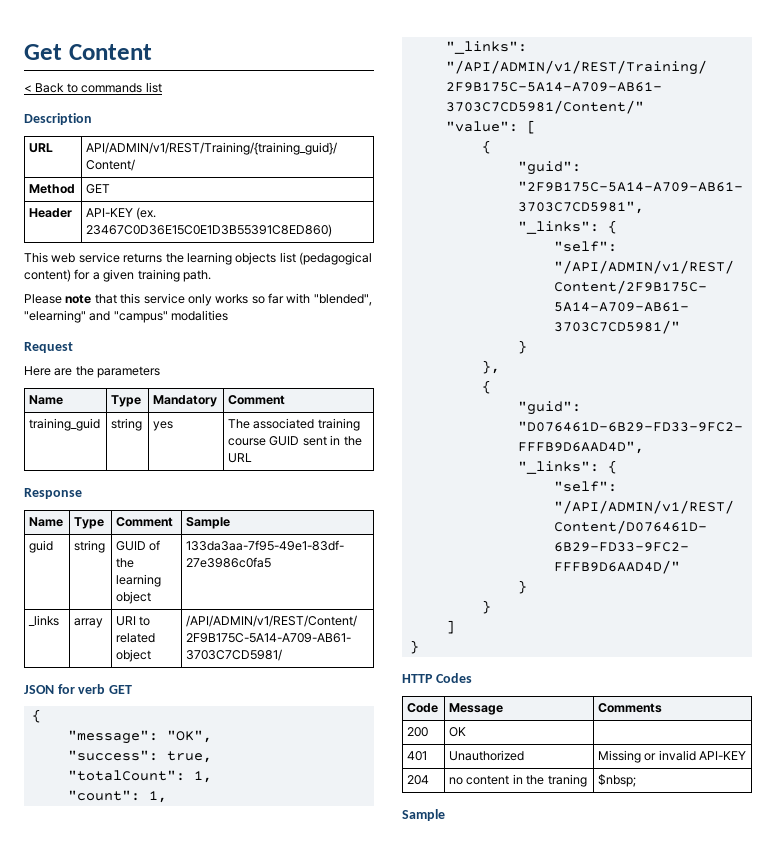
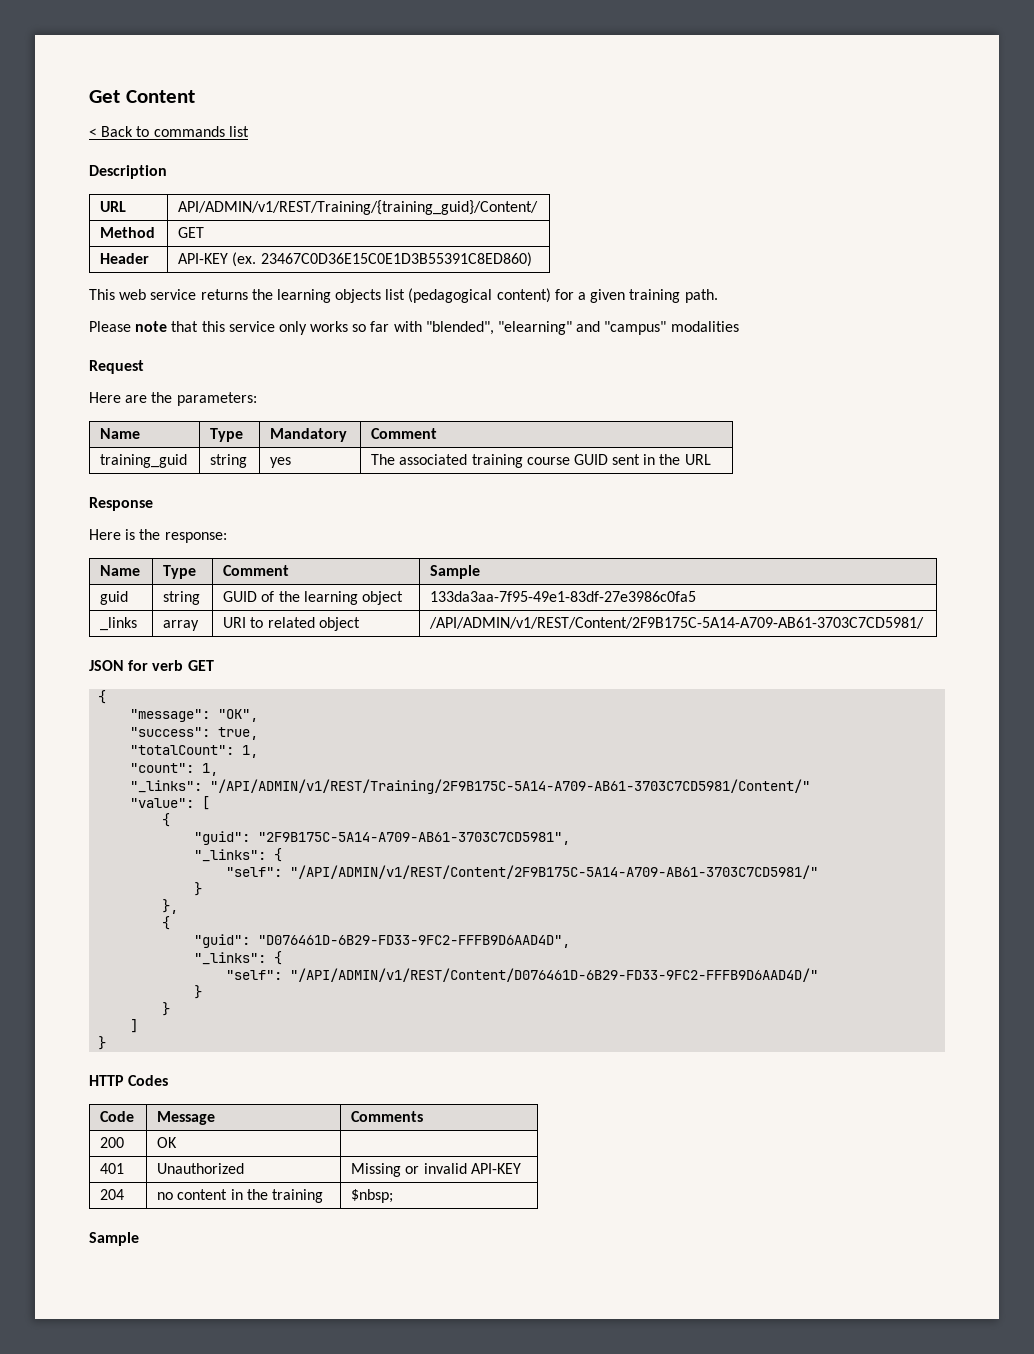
[97,366,161,378] parameters -> [176,392,257,406] parameters:
(82, 493) none -> [89,529,227,543] // Here is the response:
[547,774,587,787] traning -> [271,1189,323,1203] training

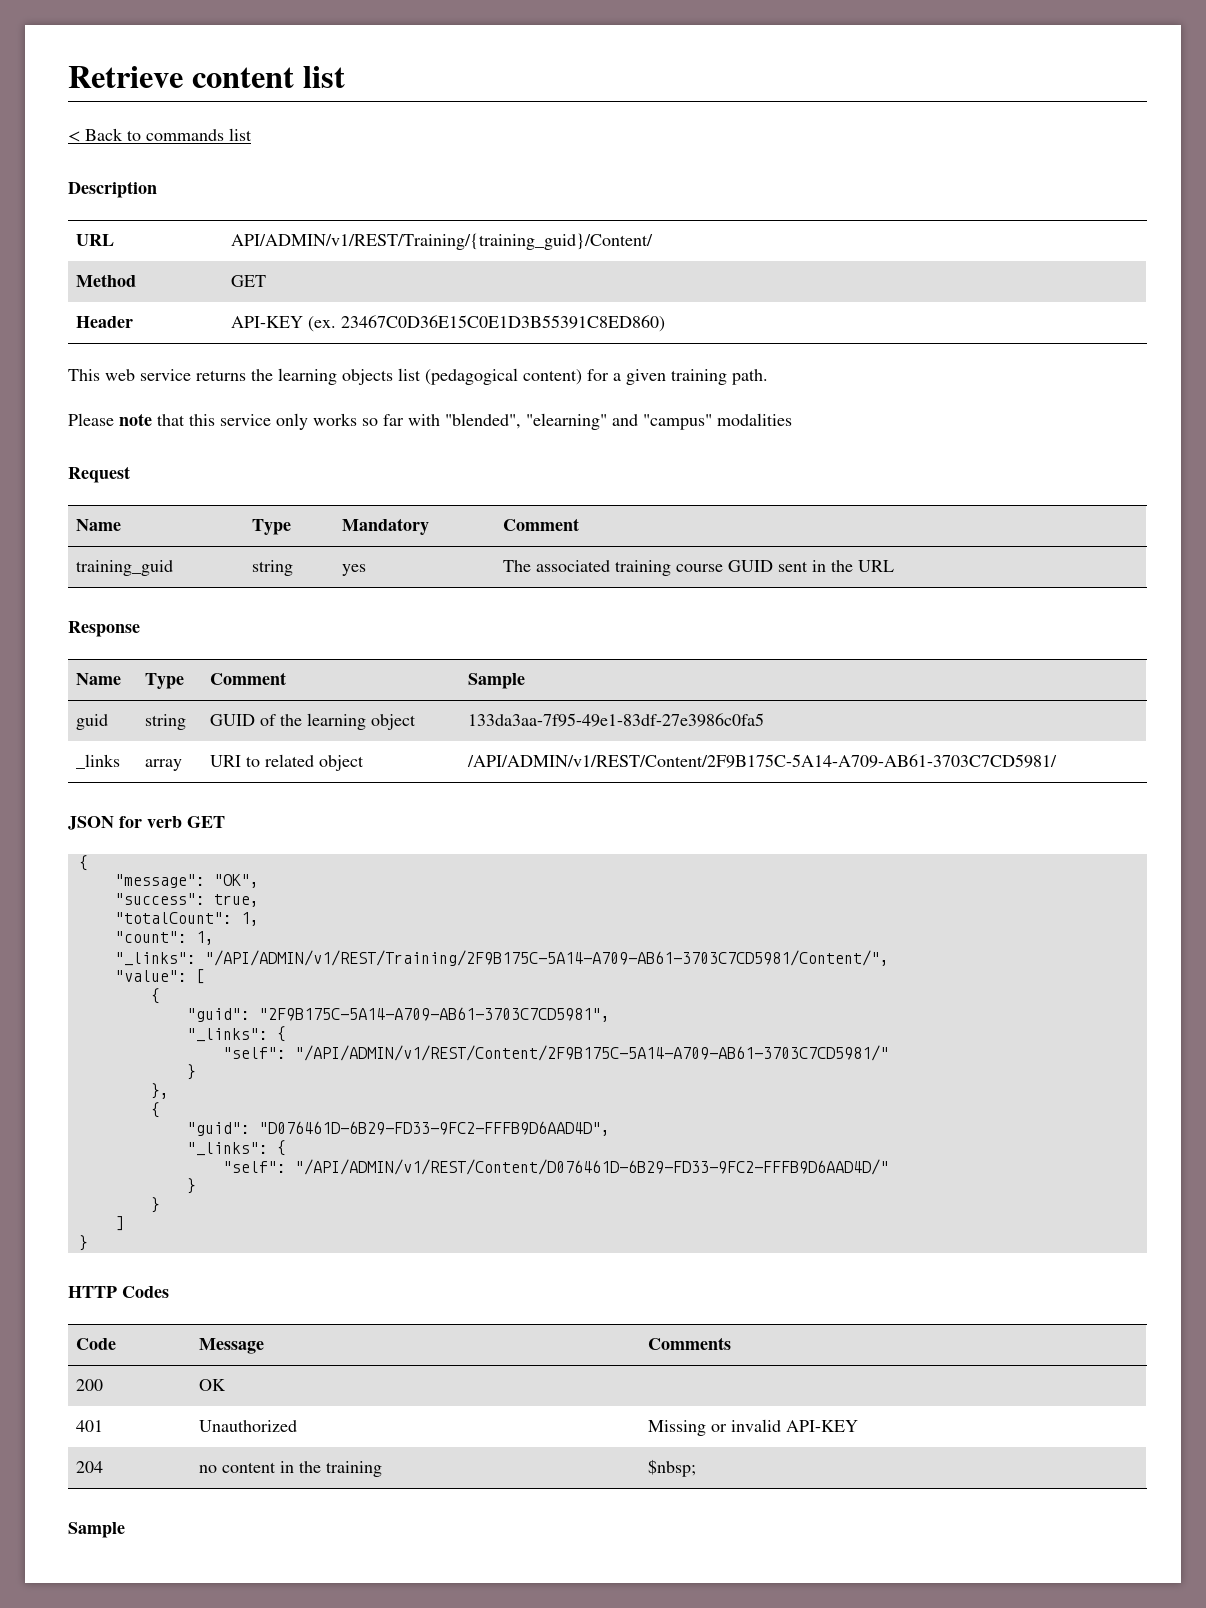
[89,90,195,103] Get Content -> [68,66,345,88] Retrieve content list
[89,392,257,406] // Here are the parameters: -> (130, 474) none
[89,529,227,543] // Here is the response: -> (140, 629) none
[210,779,811,794] "/API/ADMIN/v1/REST/Training/2F9B175C-5A14-A709-AB61-3703C7CD5981/Content/" -> [204,950,889,966] "/API/ADMIN/v1/REST/Training/2F9B175C-5A14-A709-AB61-3703C7CD5981/Content/",

